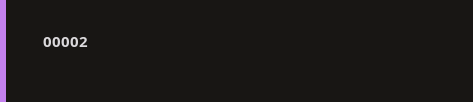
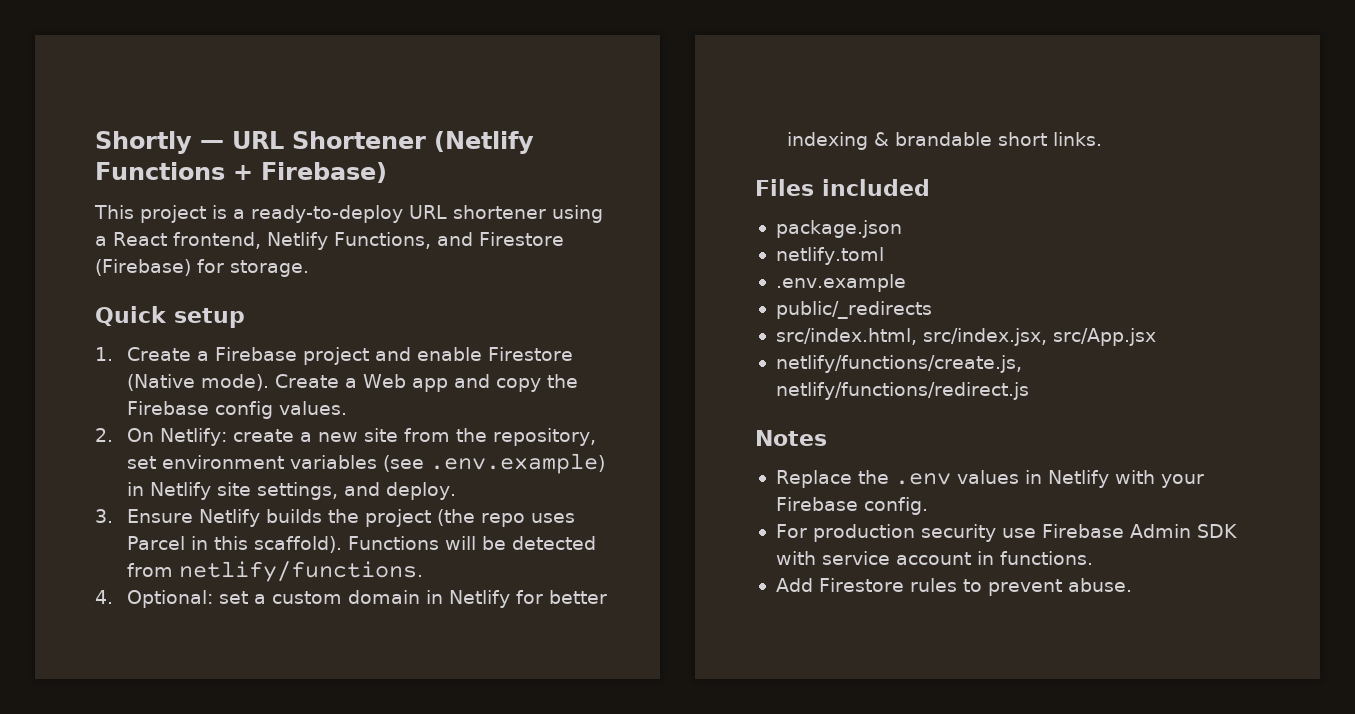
[43,37,88,47] 00002 -> [95,131,534,154] [95,162,387,183] [94,205,603,223] [95,232,564,250] [95,259,309,277] [95,306,245,328] [95,347,574,365] [127,374,579,392] [127,401,348,419] [95,428,597,446] [127,453,606,474] [127,482,457,500] [95,509,576,527] [127,536,597,553] [127,561,424,582] [95,590,608,608] [787,132,1103,150] [755,179,930,196] [775,220,902,238] [775,247,884,265] [775,274,906,292] [775,301,932,319] [775,328,1156,346] [775,355,1022,373] [775,382,1029,400] [755,430,827,446] [775,470,1204,488] [775,497,928,515] [775,524,1237,542] [775,551,1093,565] [775,578,1132,596] Shortly — URL Shortener (Netlify Functions + Firebase) // This project is a ready-to-deploy URL shortener using a React frontend, Netlify Functions, and Firestore (Firebase) for storage. // Quick setup // 1. Create a Firebase project and enable Firestore (Native mode). Create a Web app and copy the Firebase config values. // 2. On Netlify: create a new site from the repository, set environment variables (see .env.example) in Netlify site settings, and deploy. // 3. Ensure Netlify builds the project (the repo uses Parcel in this scaffold). Functions will be detected from netlify/functions. // 4. Optional: set a custom domain in Netlify for better indexing & brandable short links. // Files included // package.json // netlify.toml // .env.example // public/_redirects // src/index.html, src/index.jsx, src/App.jsx // netlify/functions/create.js, netlify/functions/redirect.js // Notes // Replace the .env values in Netlify with your Firebase config. // For production security use Firebase Admin SDK with service account in functions. // Add Firestore rules to prevent abuse.

